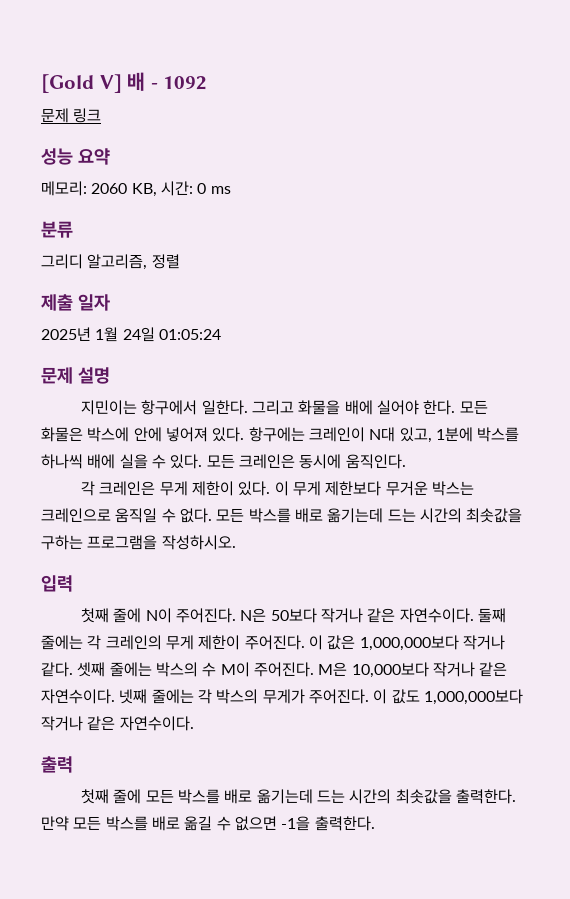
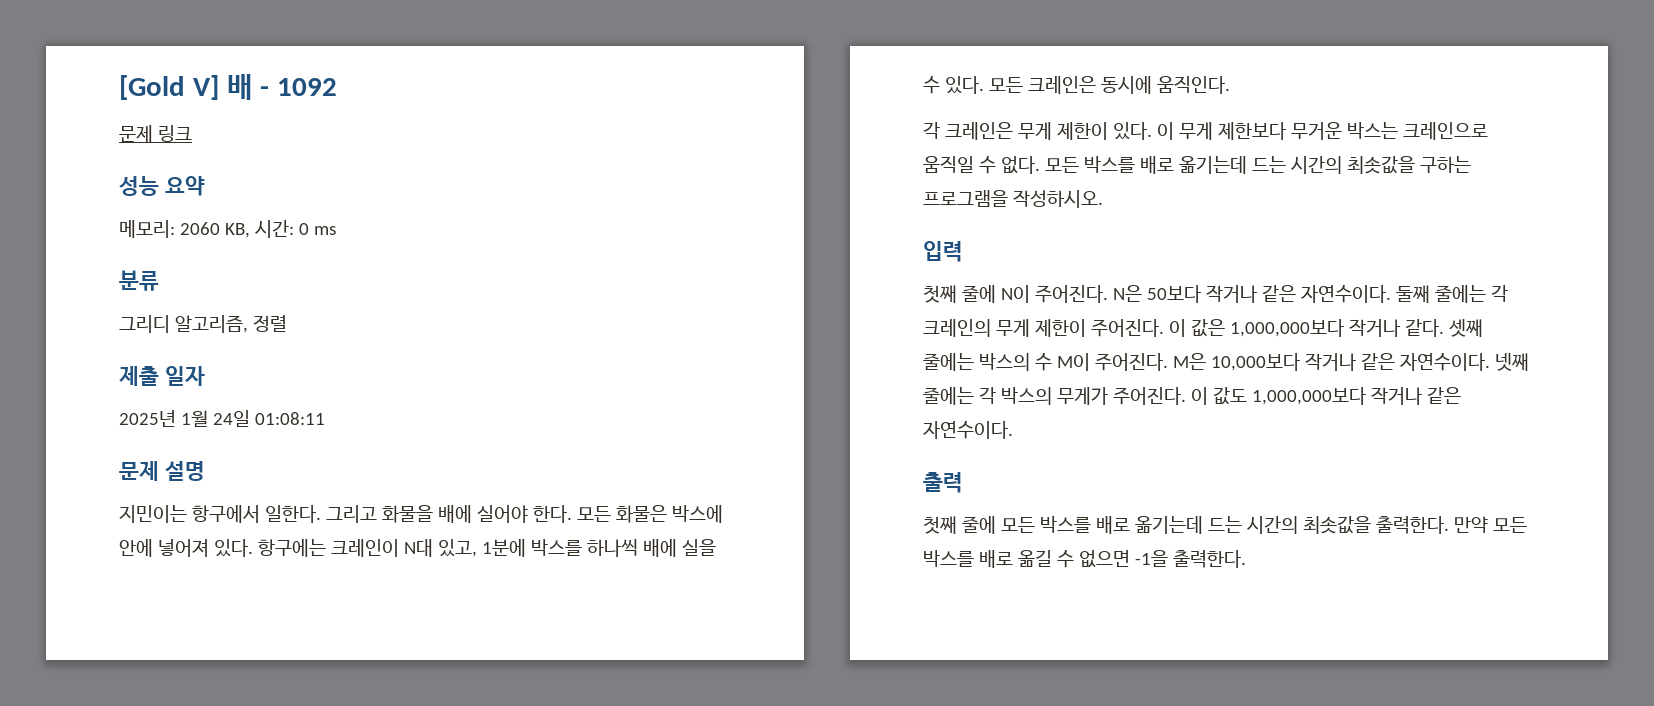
[158,329,221,340] 01:05:24 -> [254,412,325,425] 01:08:11

